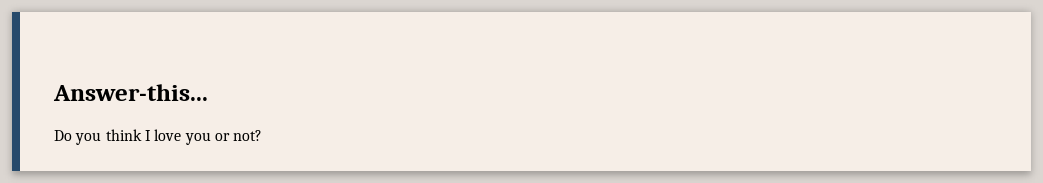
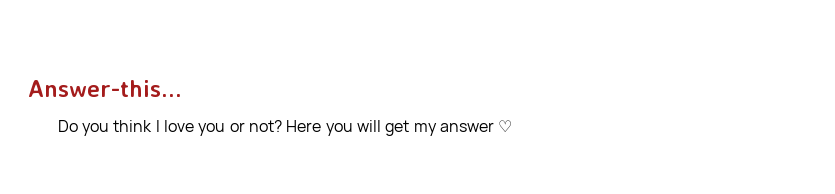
(263, 135) none -> [286,120,513,136] Here you will get my answer ♡

